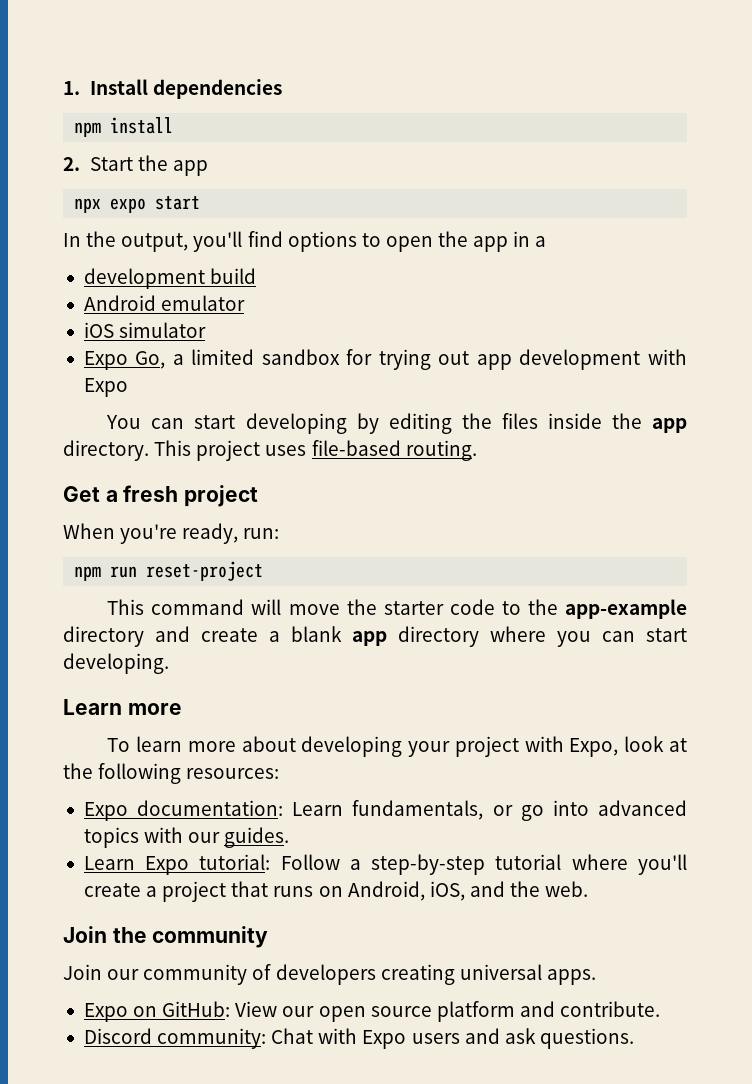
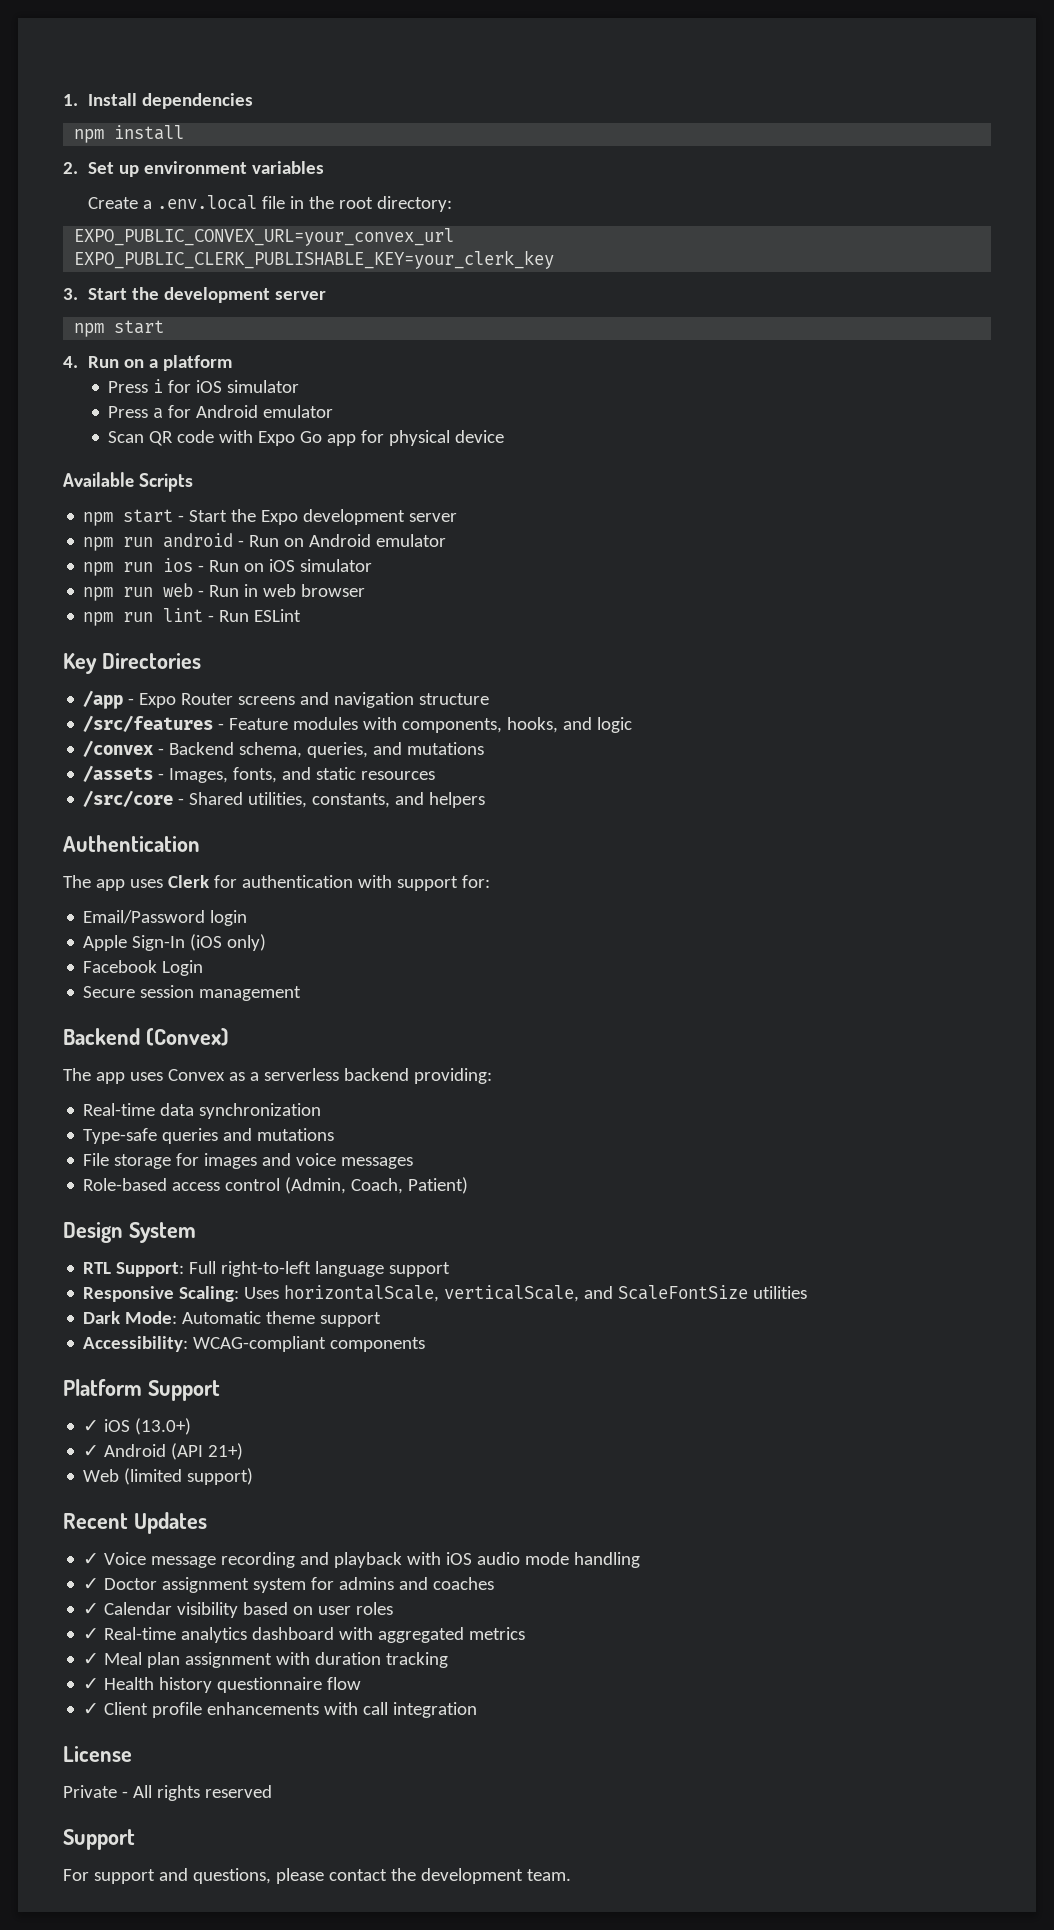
[89,155,208,176] [74,196,201,213] [63,231,547,252] [83,268,257,289] [83,295,246,311] [83,322,207,338] [83,349,687,370] [83,378,128,397] [106,413,687,434] [63,440,477,461] [63,485,259,507] [63,523,280,544] [74,561,264,581] [107,599,688,619] [63,626,687,647] [63,653,169,674] [63,699,182,715] [107,736,688,757] [63,763,280,784] [83,800,687,821] [83,827,290,848] [83,854,687,875] [83,881,589,902] [63,926,269,948] [63,964,596,985] [83,1001,661,1022] [83,1028,634,1049] Start the app // npx expo start // In the output, you'll find options to open the app in a // development build // Android emulator // iOS simulator // Expo Go, a limited sandbox for trying out app development with Expo // You can start developing by editing the files inside the app directory. This project uses file-based routing. // Get a fresh project // When you're ready, run: // npm run reset-project // This command will move the starter code to the app-example directory and create a blank app directory where you can start developing. // Learn more // To learn more about developing your project with Expo, look at the following resources: // Expo documentation: Learn fundamentals, or go into advanced topics with our guides. // Learn Expo tutorial: Follow a step-by-step tutorial where you'll create a project that runs on Android, iOS, and the web. // Join the community // Join our community of developers creating universal apps. // Expo on GitHub: View our open source platform and contribute. // Discord community: Chat with Expo users and ask questions. -> [87,161,324,177] [87,195,452,212] [74,228,455,246] [74,250,555,269] [63,287,326,303] [74,320,165,337] [63,355,232,371] [108,379,300,393] [108,405,334,419] [108,430,505,446] [63,472,194,492] [83,509,458,526] [83,533,447,551] [83,558,373,576] [83,583,366,601] [83,608,302,626] [63,653,201,674] [83,690,490,709] [83,715,633,733] [83,740,485,758] [83,765,436,783] [83,790,486,808] [63,835,200,852] [63,875,490,891] [83,910,248,926] [83,934,267,951] [83,960,204,976] [83,985,302,1001] [63,1028,229,1046] [63,1068,492,1084] [83,1103,322,1119] [83,1128,335,1144] [83,1153,414,1169] [83,1177,469,1194] [63,1222,196,1243] [83,1261,451,1277] [83,1285,808,1302] [83,1311,382,1327] [83,1336,426,1352] [63,1379,220,1401] [83,1418,192,1435] [83,1443,244,1460] [83,1468,254,1485] [63,1512,207,1534] [83,1552,641,1568] [83,1577,495,1593] [83,1602,394,1618] [83,1627,526,1643] [83,1652,449,1668] [83,1677,362,1693] [83,1702,478,1718] [63,1746,132,1762] [63,1785,272,1801] [63,1829,135,1850] [63,1868,571,1884] Set up environment variables // Create a .env.local file in the root directory: // EXPO_PUBLIC_CONVEX_URL=your_convex_url // EXPO_PUBLIC_CLERK_PUBLISHABLE_KEY=your_clerk_key // 3. Start the development server // npm start // 4. Run on a platform // Press i for iOS simulator // Press a for Android emulator // Scan QR code with Expo Go app for physical device // Available Scripts // npm start - Start the Expo development server // npm run android - Run on Android emulator // npm run ios - Run on iOS simulator // npm run web - Run in web browser // npm run lint - Run ESLint // Key Directories // /app - Expo Router screens and navigation structure // /src/features - Feature modules with components, hooks, and logic // /convex - Backend schema, queries, and mutations // /assets - Images, fonts, and static resources // /src/core - Shared utilities, constants, and helpers // Authentication // The app uses Clerk for authentication with support for: // Email/Password login // Apple Sign-In (iOS only) // Facebook Login // Secure session management // Backend (Convex) // The app uses Convex as a serverless backend providing: // Real-time data synchronization // Type-safe queries and mutations // File storage for images and voice messages // Role-based access control (Admin, Coach, Patient) // Design System // RTL Support: Full right-to-left language support // Responsive Scaling: Uses horizontalScale, verticalScale, and ScaleFontSize utilities // Dark Mode: Automatic theme support // Accessibility: WCAG-compliant components // Platform Support // ✓ iOS (13.0+) // ✓ Android (API 21+) // Web (limited support) // Recent Updates // ✓ Voice message recording and playback with iOS audio mode handling // ✓ Doctor assignment system for admins and coaches // ✓ Calendar visibility based on user roles // ✓ Real-time analytics dashboard with aggregated metrics // ✓ Meal plan assignment with duration tracking // ✓ Health history questionnaire flow // ✓ Client profile enhancements with call integration // License // Private - All rights reserved // Support // For support and questions, please contact the development team.

